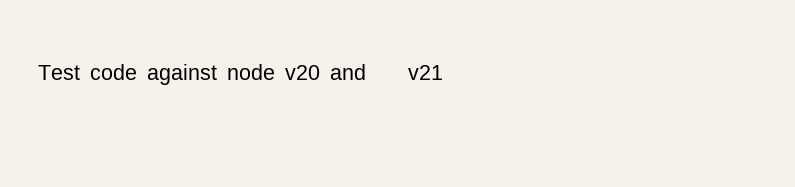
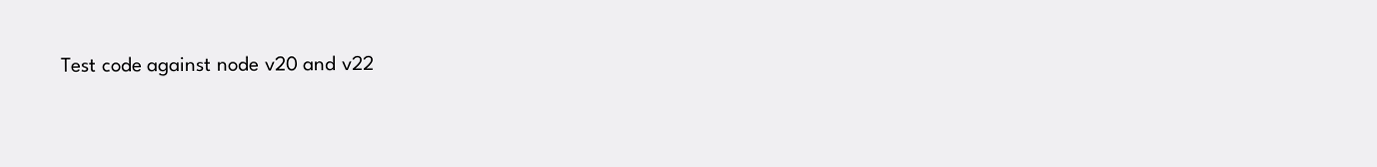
[408,65,443,80] v21 -> [341,54,375,71] v22

